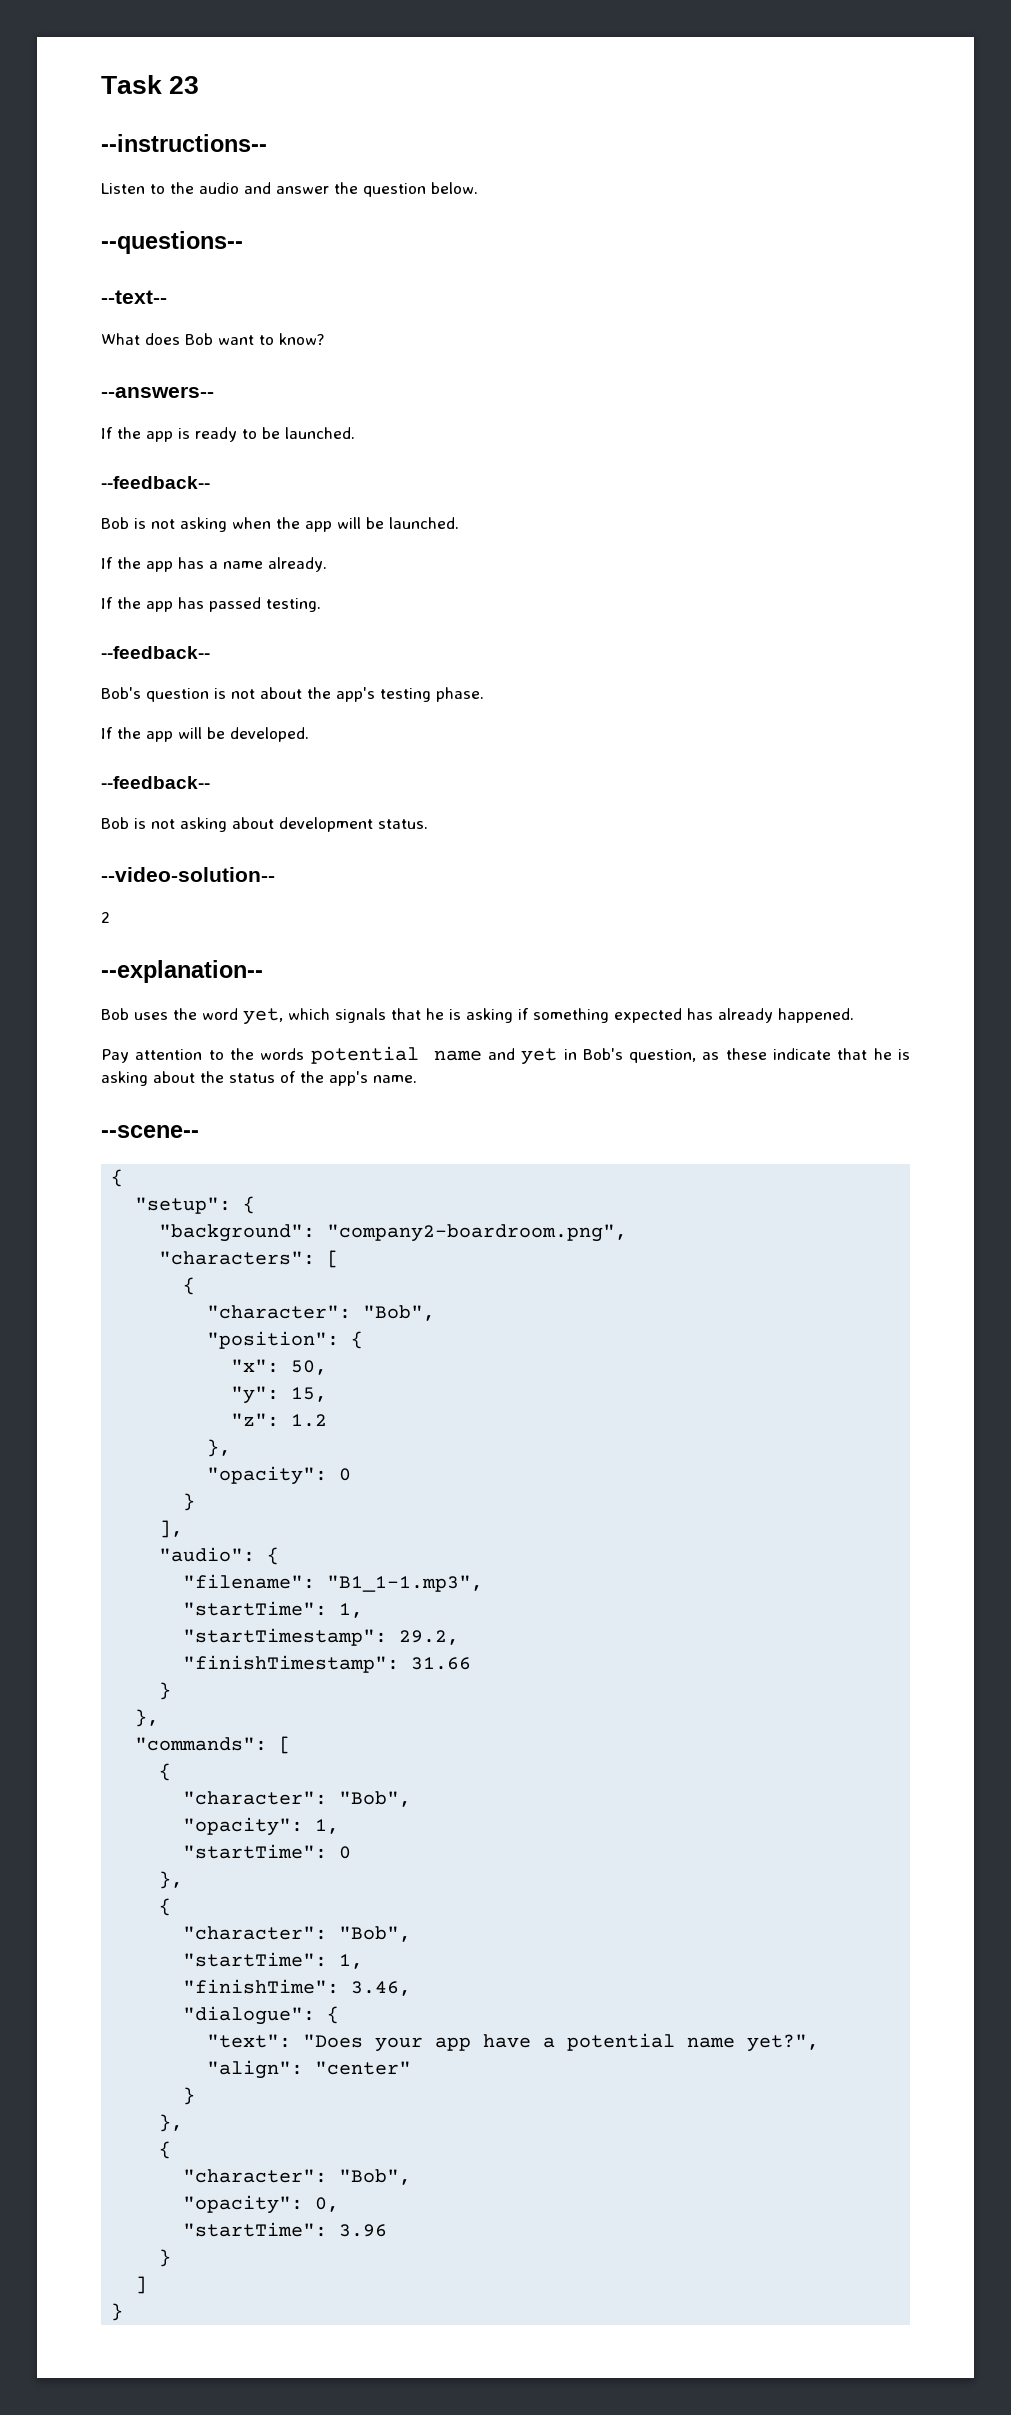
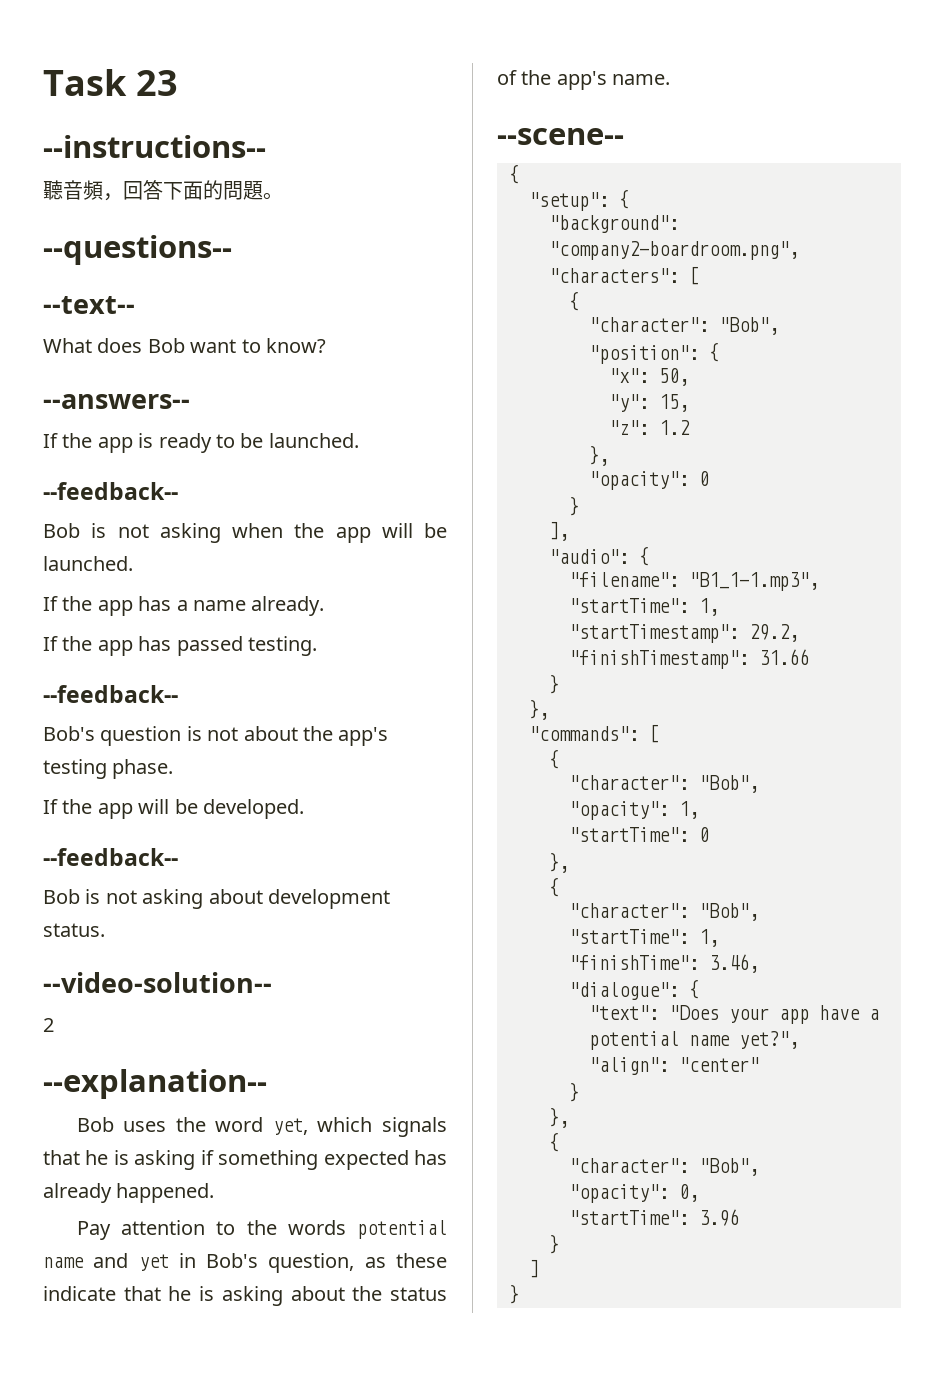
[101,182,478,197] Listen to the audio and answer the question below. -> [43,180,283,201] 聽音頻，回答下面的問題。

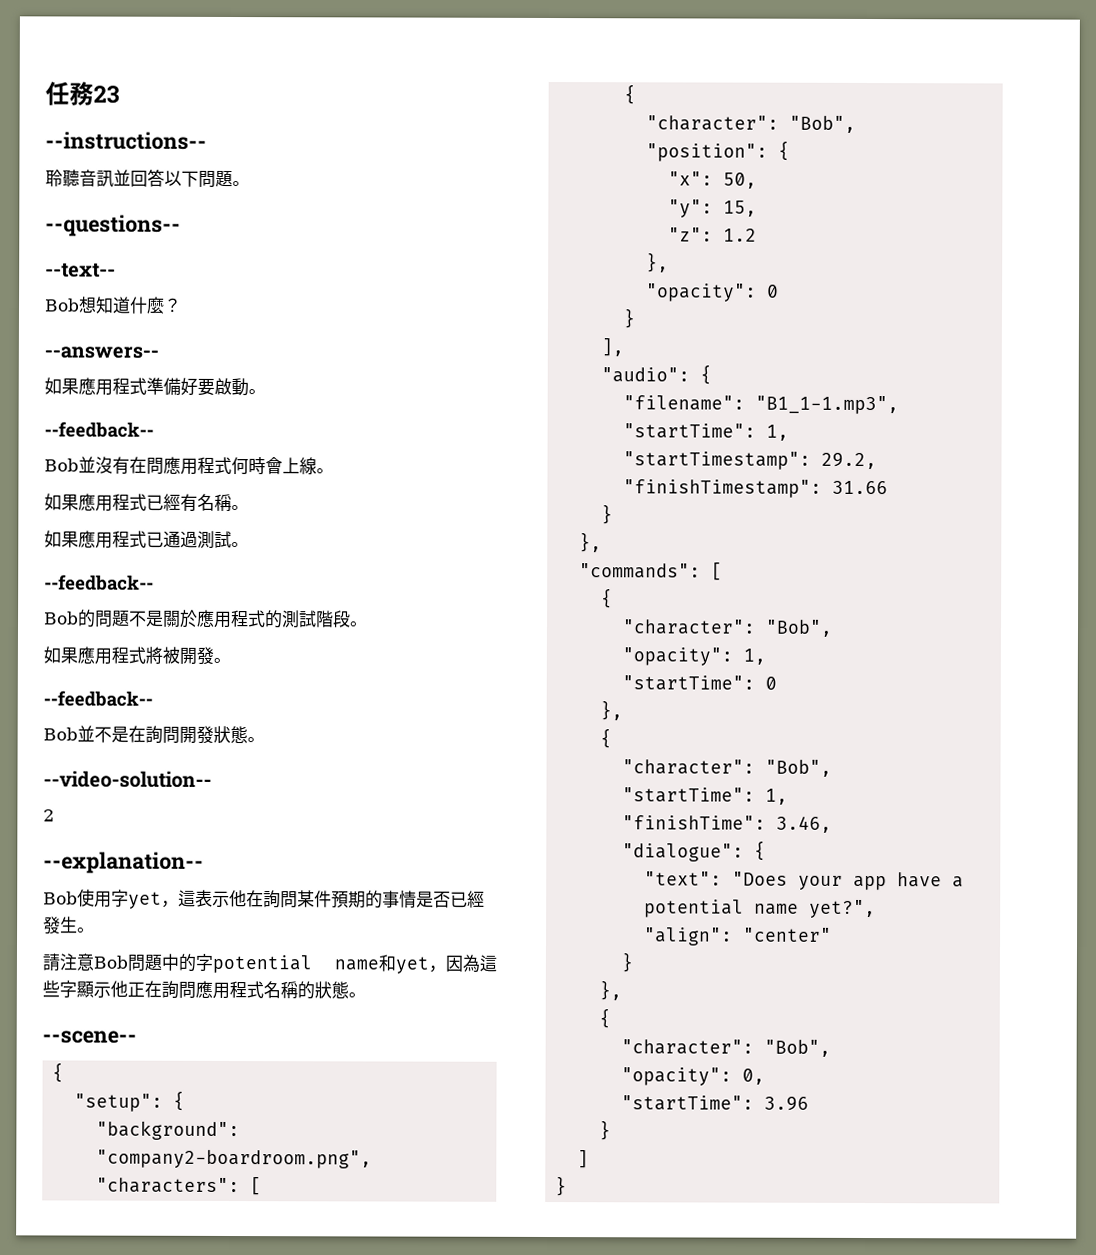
[43,69,127,96] Task -> [45,81,94,106] 任務
[43,180,223,201] 聽音頻，回答下面的 -> [45,168,199,188] 聆聽音訊並回答以下
[43,338,326,353] [43,394,190,409] [43,433,359,453] [43,482,178,500] [43,523,447,543] [43,556,133,571] [43,596,325,616] [43,636,317,656] [43,685,178,703] [43,726,389,746] [43,759,174,779] [43,799,304,819] [43,848,178,866] [43,889,390,909] [43,923,105,937] [43,972,272,993] [43,1018,54,1032] [43,1069,267,1099] [76,1117,447,1137] [43,1150,447,1170] [43,1183,215,1203] [76,1220,448,1240] [43,1253,447,1273] [43,1286,447,1306] [497,70,671,90] What does Bob want to know? // --answers-- // If the app is ready to be launched. // --feedback-- // Bob is not asking when the app will be launched. // If the app has a name already. // If the app has passed testing. // --feedback-- // Bob's question is not about the app's testing phase. // If the app will be developed. // --feedback-- // Bob is not asking about development status. // --video-solution-- // 2 // --explanation-- // Bob uses the word yet, which signals that he is asking if something expected has already happened. // Pay attention to the words potential name and yet in Bob's question, as these indicate that he is asking about the status of the app's name. -> [44,296,182,314] [44,346,159,359] [44,377,266,397] [44,421,154,438] [44,456,334,475] [44,493,249,512] [44,530,249,549] [44,574,154,591] [44,609,368,629] [43,646,231,665] [43,690,153,707] [43,725,265,744] [43,770,212,788] [43,809,55,822] [43,851,204,874] [43,888,485,909] [43,916,95,935] [42,953,497,974] [42,980,366,1000] Bob想知道什麼？ // --answers-- // 如果應用程式準備好要啟動。 // --feedback-- // Bob並沒有在問應用程式何時會上線。 // 如果應用程式已經有名稱。 // 如果應用程式已通過測試。 // --feedback-- // Bob的問題不是關於應用程式的測試階段。 // 如果應用程式將被開發。 // --feedback-- // Bob並不是在詢問開發狀態。 // --video-solution-- // 2 // --explanation-- // Bob使用字yet，這表示他在詢問某件預期的事情是否已經發生。 // 請注意Bob問題中的字potential name和yet，因為這些字顯示他正在詢問應用程式名稱的狀態。

